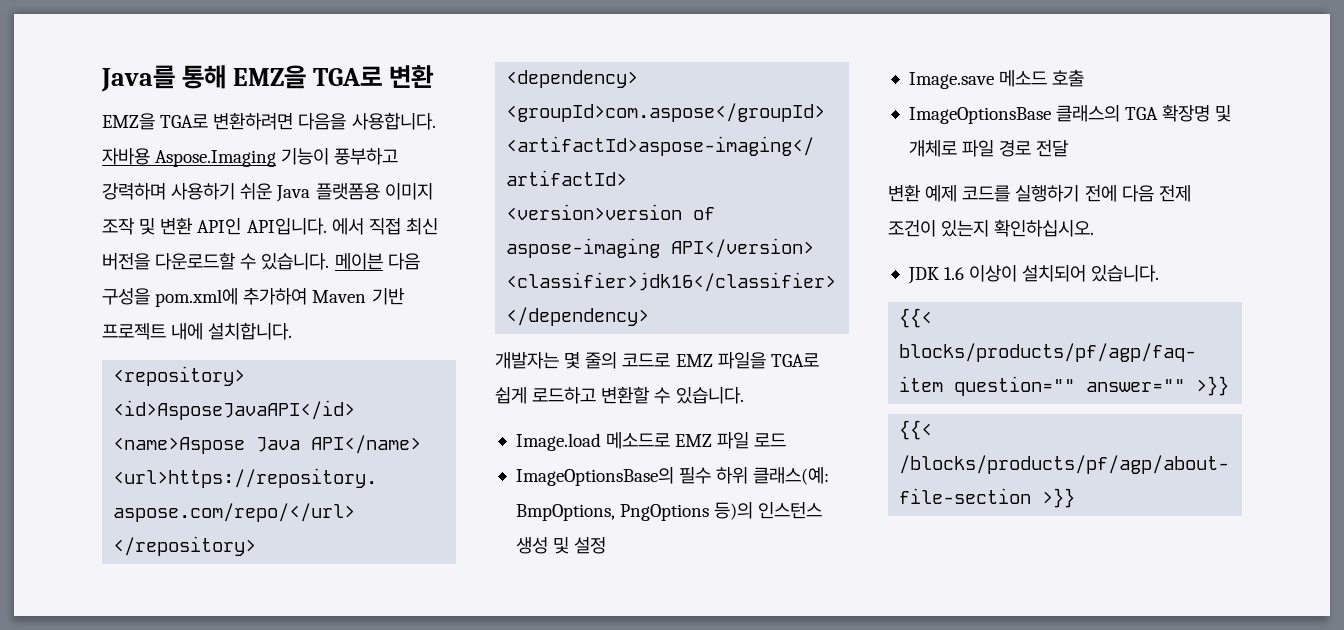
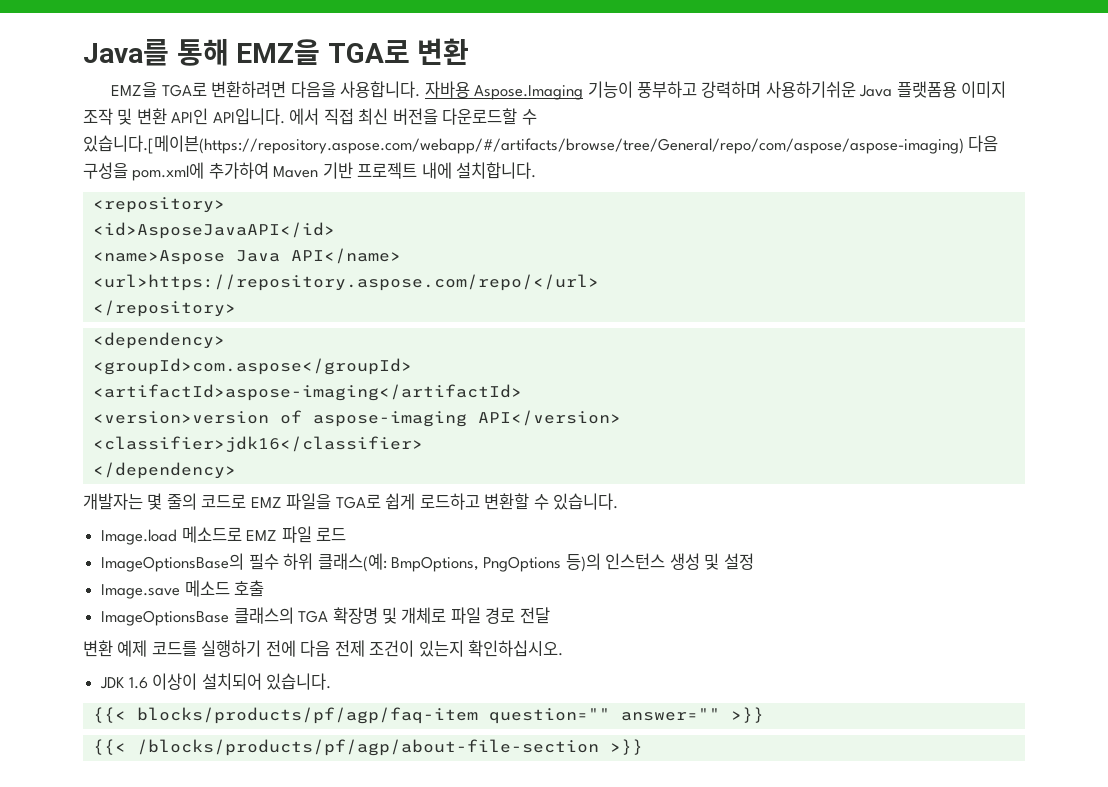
[171,183,273,200] 사용하기 쉬운 -> [765,81,856,98] 사용하기쉬운
[261,253,383,270] 있습니다. 메이븐 -> [83,135,964,154] 있습니다.[메이븐(https://repository.aspose.com/webapp/#/artifacts/browse/tree/General/repo/com/aspose/aspose-imaging)

